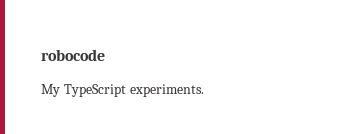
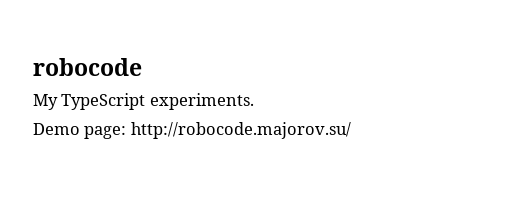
(204, 90) none -> [33,122,351,139] // Demo page: http://robocode.majorov.su/

